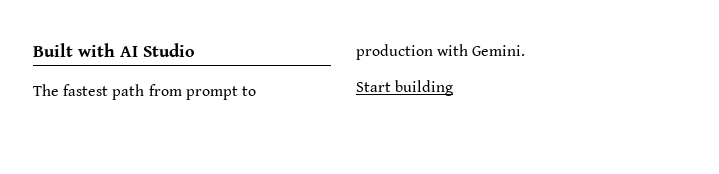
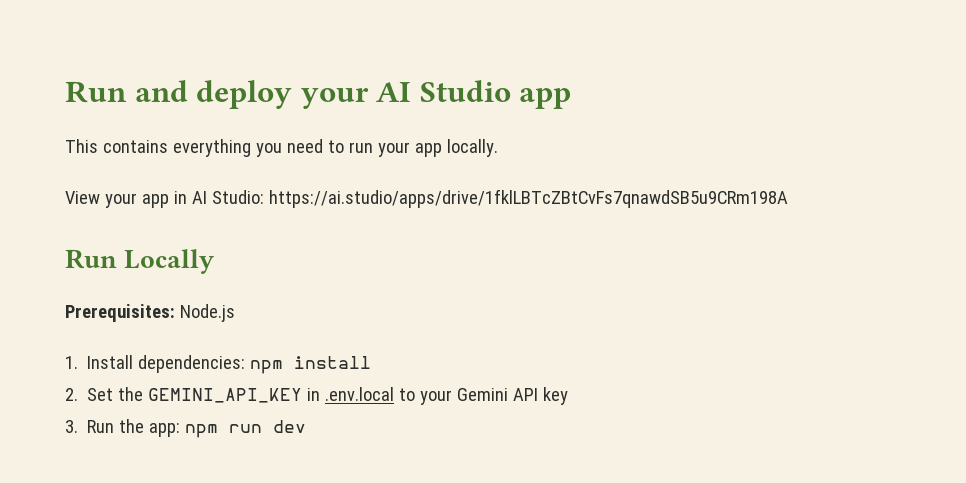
[33,43,195,57] [33,84,256,100] [356,44,526,60] [356,80,454,96] Built with AI Studio // The fastest path from prompt to production with Gemini. // Start building -> [65,80,572,109] [65,139,498,157] [65,189,788,208] [65,249,215,274] [65,304,235,322] [65,355,372,374] [65,387,569,405] [65,419,307,438] Run and deploy your AI Studio app // This contains everything you need to run your app locally. // View your app in AI Studio: https://ai.studio/apps/drive/1fklLBTcZBtCvFs7qnawdSB5u9CRm198A // Run Locally // Prerequisites: Node.js // 1. Install dependencies: npm install // 2. Set the GEMINI_API_KEY in .env.local to your Gemini API key // 3. Run the app: npm run dev

